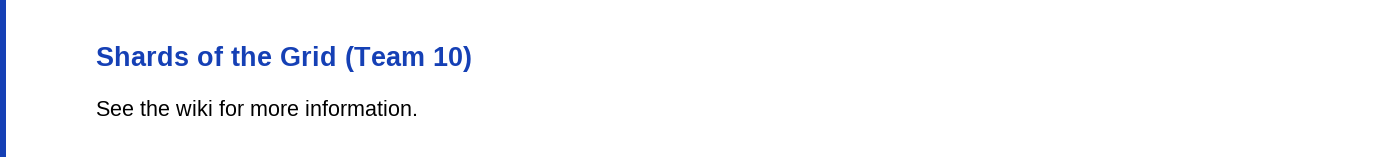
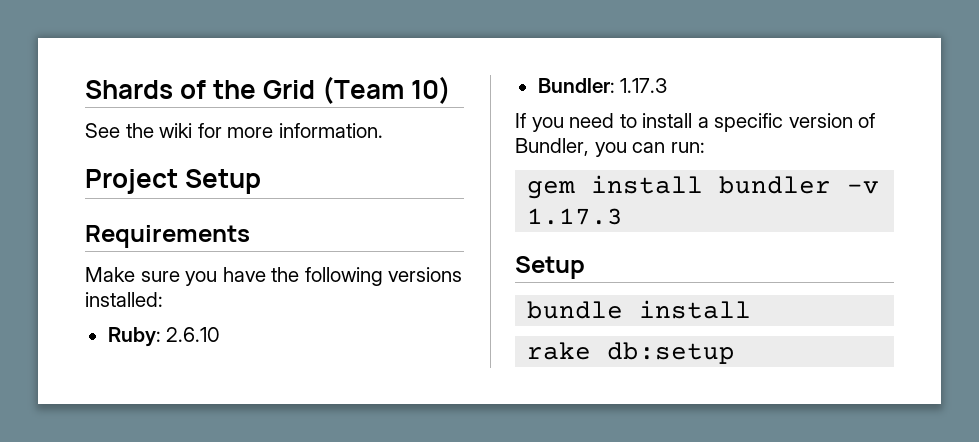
(418, 108) none -> [85,169,262,194] [85,225,250,248] [85,267,463,286] [85,292,163,307] [107,327,221,347] [537,78,668,93] [515,113,876,132] [515,138,705,157] [527,175,880,199] [527,208,624,225] [515,256,585,279] [527,300,752,319] [527,342,736,364] // Project Setup // Requirements // Make sure you have the following versions installed: // Ruby: 2.6.10 // Bundler: 1.17.3 // If you need to install a specific version of Bundler, you can run: // gem install bundler -v 1.17.3 // Setup // bundle install // rake db:setup

